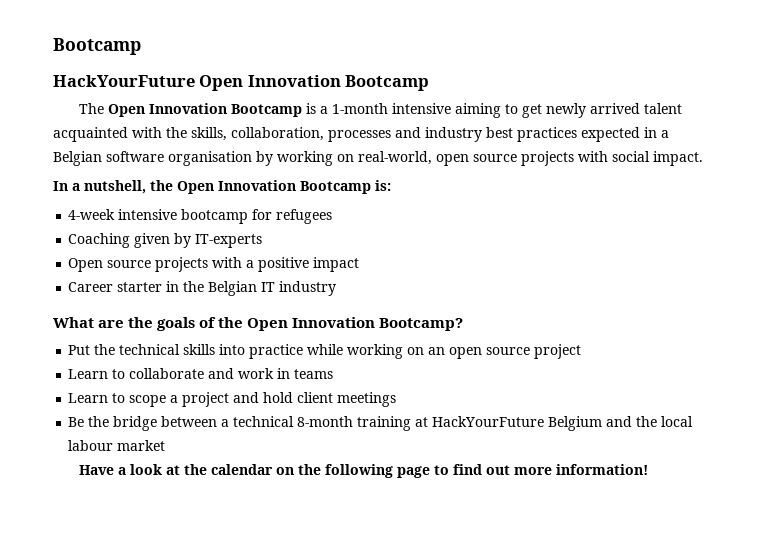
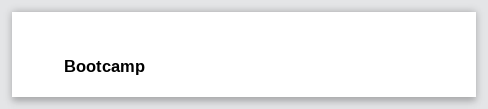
[53,38,141,55] [53,75,430,91] [78,103,682,118] [53,127,669,142] [53,151,703,166] [53,180,391,194] [68,209,333,224] [68,233,263,248] [68,257,360,272] [68,281,337,296] [53,317,464,331] [68,344,582,359] [68,368,334,379] [68,392,397,407] [68,416,694,431] [68,440,166,451] [78,464,648,478] Bootcamp // HackYourFuture Open Innovation Bootcamp // The Open Innovation Bootcamp is a 1-month intensive aiming to get newly arrived talent acquainted with the skills, collaboration, processes and industry best practices expected in a Belgian software organisation by working on real-world, open source projects with social impact. // In a nutshell, the Open Innovation Bootcamp is: // 4-week intensive bootcamp for refugees // Coaching given by IT-experts // Open source projects with a positive impact // Career starter in the Belgian IT industry // What are the goals of the Open Innovation Bootcamp? // Put the technical skills into practice while working on an open source project // Learn to collaborate and work in teams // Learn to scope a project and hold client meetings // Be the bridge between a technical 8-month training at HackYourFuture Belgium and the local labour market // Have a look at the calendar on the following page to find out more information! -> [64,60,145,75] Bootcamp

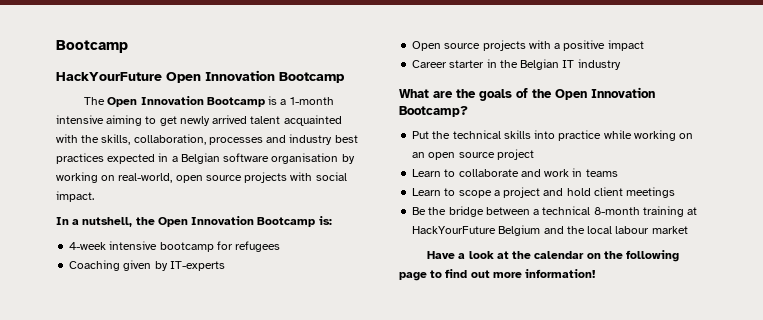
[64,60,145,75] Bootcamp -> [56,40,128,53] [56,70,345,83] [84,96,334,107] [56,115,342,126] [56,134,358,145] [56,153,355,164] [56,172,347,183] [56,191,94,202] [56,216,332,227] [69,241,281,252] [69,260,225,271] [412,40,644,51] [412,59,621,70] [399,87,655,101] [399,106,468,117] [412,130,694,141] [412,149,534,160] [412,168,618,177] [412,187,676,198] [412,206,698,217] [412,225,688,236] [427,250,680,262] [399,269,596,281] Bootcamp // HackYourFuture Open Innovation Bootcamp // The Open Innovation Bootcamp is a 1-month intensive aiming to get newly arrived talent acquainted with the skills, collaboration, processes and industry best practices expected in a Belgian software organisation by working on real-world, open source projects with social impact. // In a nutshell, the Open Innovation Bootcamp is: // 4-week intensive bootcamp for refugees // Coaching given by IT-experts // Open source projects with a positive impact // Career starter in the Belgian IT industry // What are the goals of the Open Innovation Bootcamp? // Put the technical skills into practice while working on an open source project // Learn to collaborate and work in teams // Learn to scope a project and hold client meetings // Be the bridge between a technical 8-month training at HackYourFuture Belgium and the local labour market // Have a look at the calendar on the following page to find out more information!

